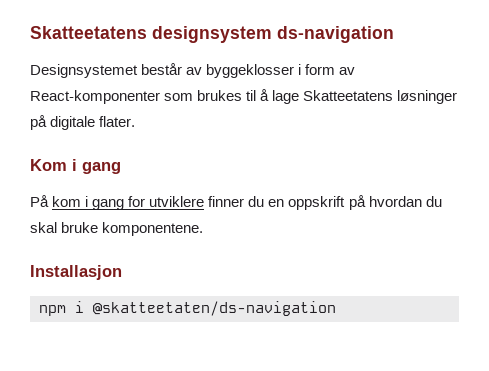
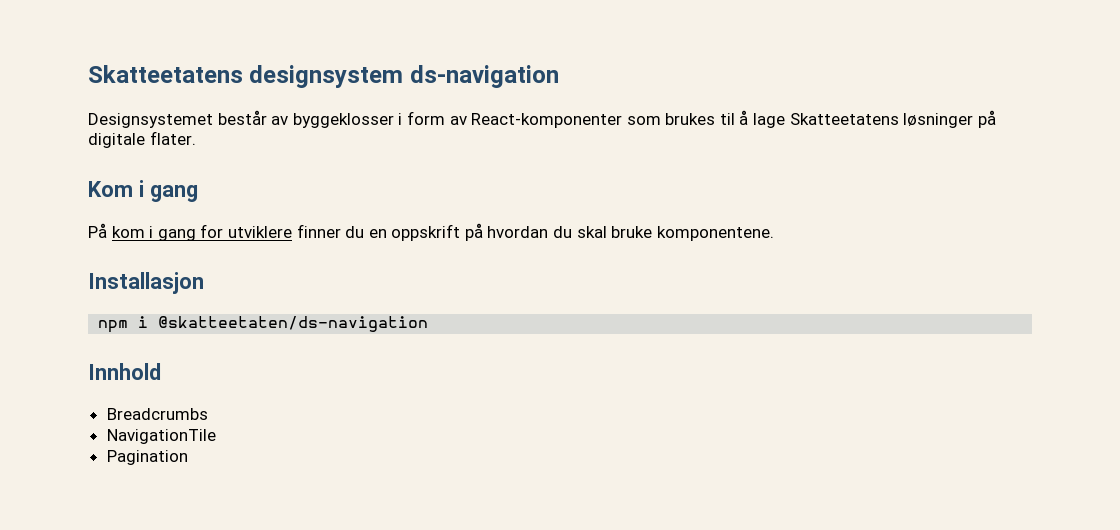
(336, 308) none -> [88,363,161,380] [106,408,208,420] [106,429,216,444] [106,450,188,465] // Innhold // Breadcrumbs // NavigationTile // Pagination

